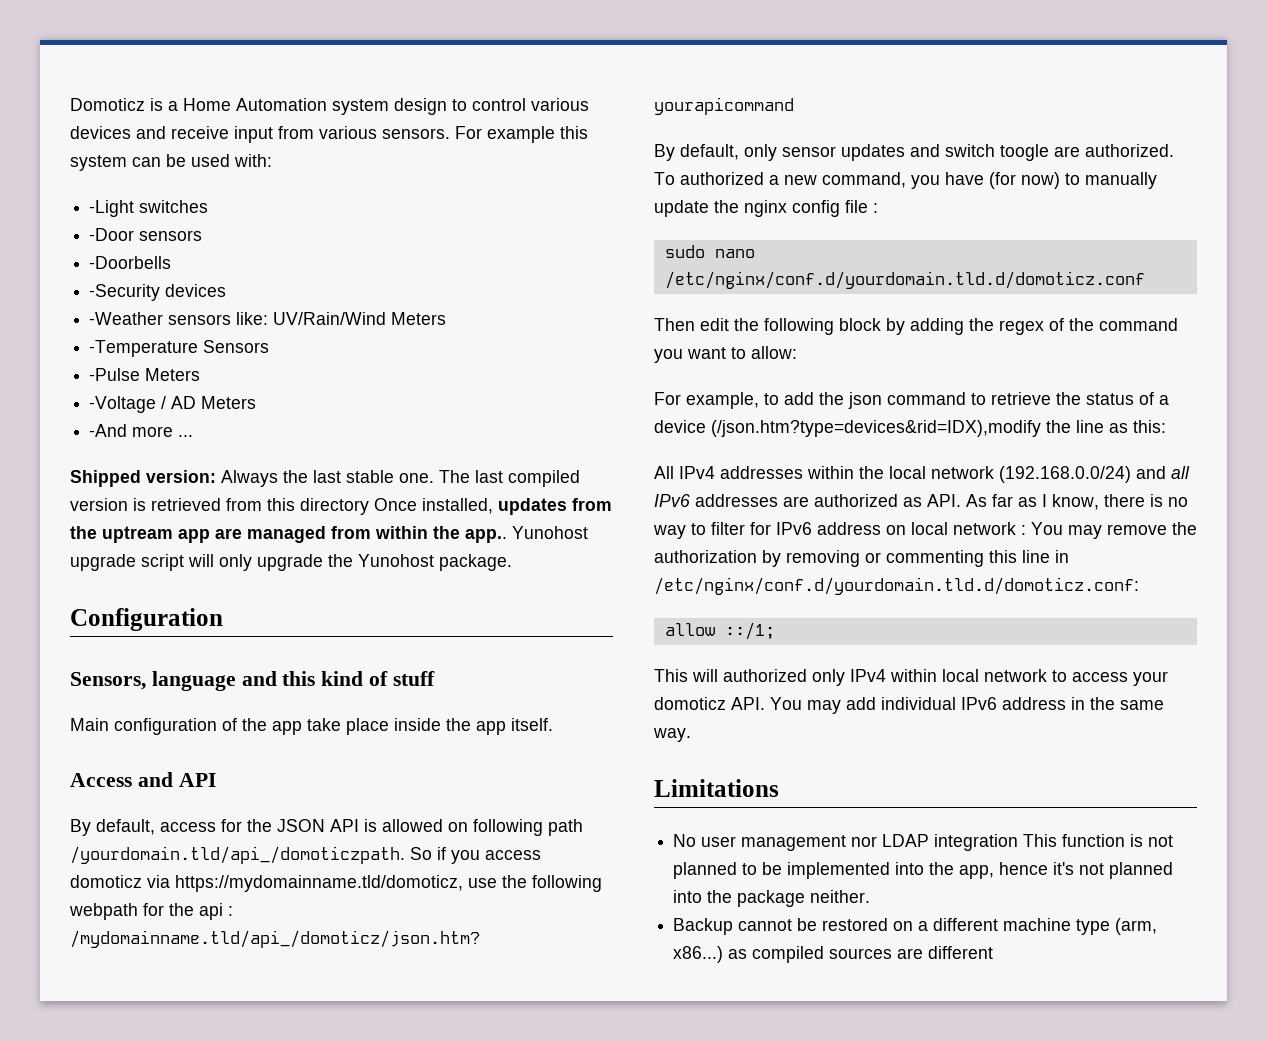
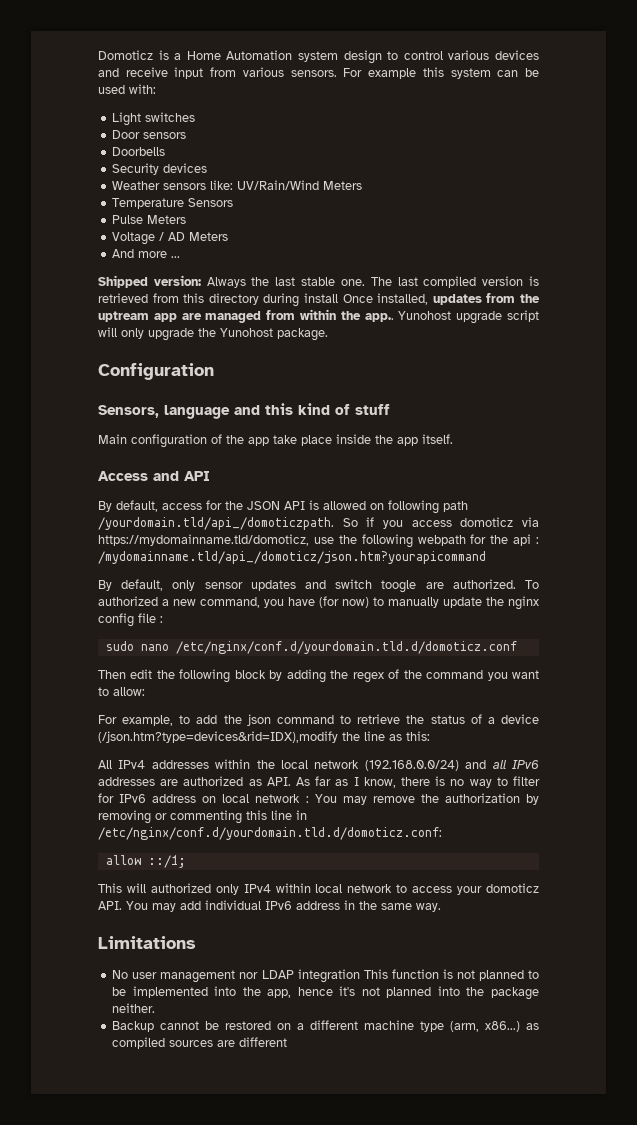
[89,200,135,217] -Light -> [112,112,142,126] Light
[89,228,135,241] -Door -> [112,130,141,139] Door
[89,256,172,269] [89,284,161,301] -Doorbells // -Security -> [112,147,166,156] [112,163,160,175] Doorbells // Security
[89,312,164,325] -Weather -> [112,181,161,190] Weather
[89,340,199,357] -Temperature -> [112,198,185,209] Temperature
[89,368,201,381] [89,396,157,413] -Pulse Meters // -Voltage -> [112,215,187,224] [112,232,156,245] Pulse Meters // Voltage
[89,424,128,437] -And -> [112,249,135,258] And
(369, 506) none -> [263,293,338,307] during install

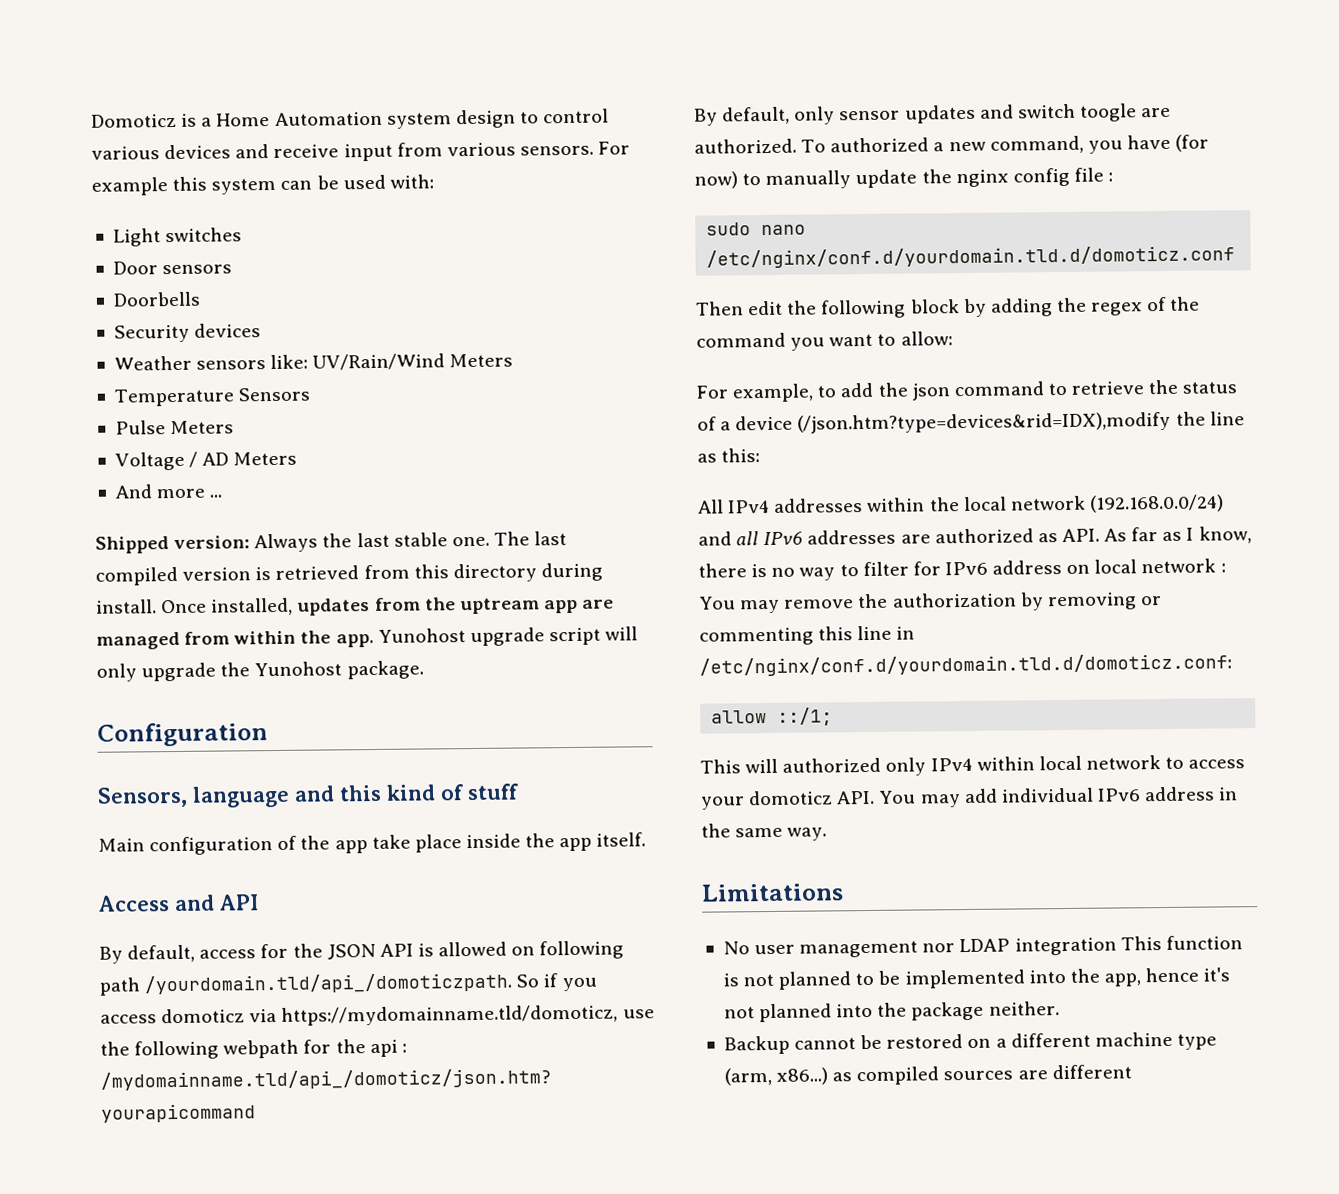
[304,293,338,303] install -> [95,599,157,614] install.
[364,313,394,322] app.. -> [335,633,374,648] app.

